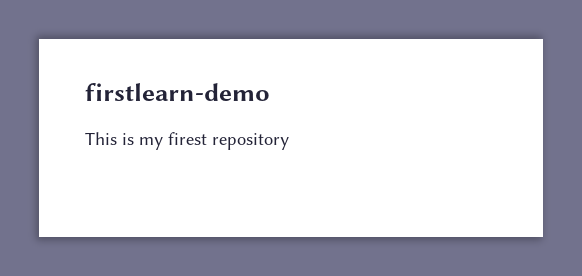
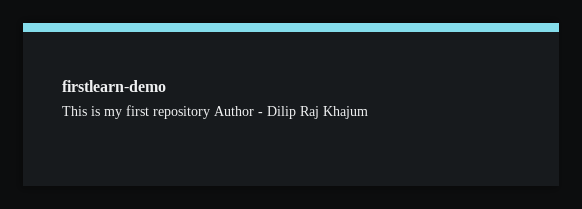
[168,132,289,150] firest repository -> [126,105,368,119] first repository Author - Dilip Raj Khajum

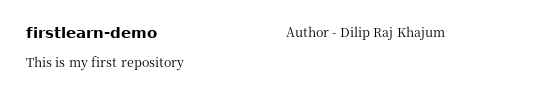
(210, 112) none -> (184, 64) //

